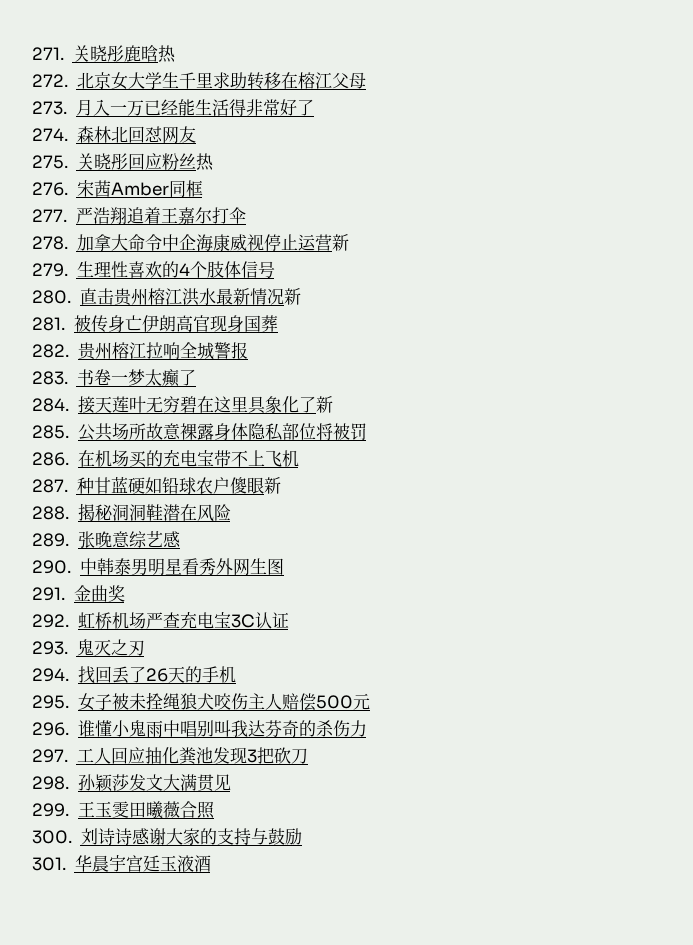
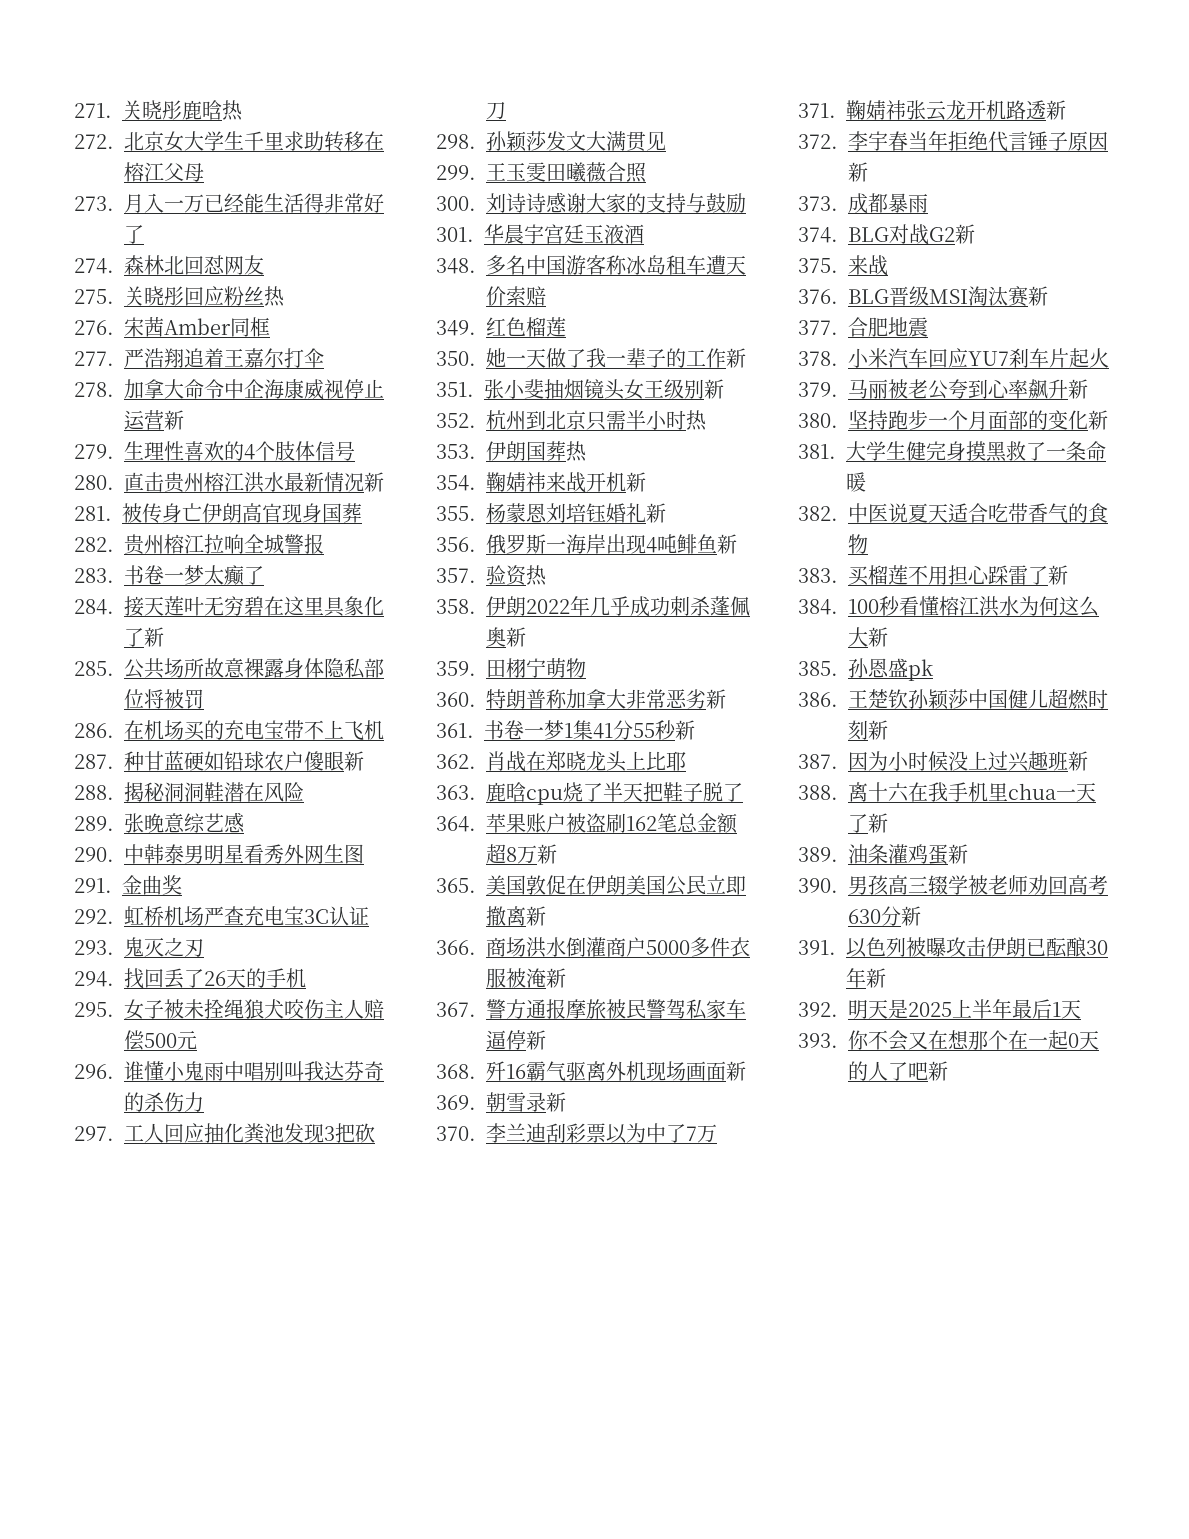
(211, 863) none -> [436,255,746,275] [486,286,546,306] [436,317,566,337] [436,348,746,368] [436,379,724,400] [436,410,707,431] [436,441,587,462] [436,472,646,493] [436,503,666,523] [436,534,737,554] [436,565,547,586] [436,596,750,617] [486,627,526,647] [436,658,586,678] [436,689,726,709] [436,720,695,740] [436,751,686,772] [436,782,743,805] [436,813,738,834] [486,844,557,864] [436,875,746,896] [486,906,546,926] [436,937,750,958] [486,968,566,988] [436,999,746,1020] [486,1030,546,1050] [436,1061,746,1081] [436,1092,566,1112] [436,1123,717,1144] [798,100,1066,121] [798,131,1108,152] [848,162,868,182] [798,193,928,214] [798,224,975,245] [798,255,888,276] [798,286,1048,307] [798,317,928,337] [798,348,1109,368] [798,379,1088,400] [798,410,1108,430] [798,441,1106,462] [846,472,866,492] [798,503,1108,523] [848,534,868,554] [798,565,1068,586] [798,596,1099,617] [848,627,888,647] [798,658,934,681] [798,689,1108,710] [848,720,888,740] [798,751,1088,772] [798,782,1096,802] [848,813,888,833] [798,844,968,865] [798,875,1108,896] [848,906,921,926] [798,937,1108,958] [846,968,886,988] [798,999,1081,1019] [798,1030,1099,1051] [848,1061,948,1081] // 348.多名中国游客称冰岛租车遭天价索赔 // 349.红色榴莲 // 350.她一天做了我一辈子的工作新 // 351.张小斐抽烟镜头女王级别新 // 352.杭州到北京只需半小时热 // 353.伊朗国葬热 // 354.鞠婧祎来战开机新 // 355.杨蒙恩刘培钰婚礼新 // 356.俄罗斯一海岸出现4吨鲱鱼新 // 357.验资热 // 358.伊朗2022年几乎成功刺杀蓬佩奥新 // 359.田栩宁萌物 // 360.特朗普称加拿大非常恶劣新 // 361.书卷一梦1集41分55秒新 // 362.肖战在郑晓龙头上比耶 // 363.鹿晗cpu烧了半天把鞋子脱了 // 364.苹果账户被盗刷162笔总金额超8万新 // 365.美国敦促在伊朗美国公民立即撤离新 // 366.商场洪水倒灌商户5000多件衣服被淹新 // 367.警方通报摩旅被民警驾私家车逼停新 // 368.歼16霸气驱离外机现场画面新 // 369.朝雪录新 // 370.李兰迪刮彩票以为中了7万 // 371.鞠婧祎张云龙开机路透新 // 372.李宇春当年拒绝代言锤子原因新 // 373.成都暴雨 // 374. BLG对战G2新 // 375.来战 // 376. BLG晋级MSI淘汰赛新 // 377.合肥地震 // 378.小米汽车回应YU7刹车片起火 // 379.马丽被老公夸到心率飙升新 // 380.坚持跑步一个月面部的变化新 // 381.大学生健完身摸黑救了一条命暖 // 382.中医说夏天适合吃带香气的食物 // 383.买榴莲不用担心踩雷了新 // 384. 100秒看懂榕江洪水为何这么大新 // 385.孙恩盛pk // 386.王楚钦孙颖莎中国健儿超燃时刻新 // 387.因为小时候没上过兴趣班新 // 388.离十六在我手机里chua一天了新 // 389.油条灌鸡蛋新 // 390.男孩高三辍学被老师劝回高考630分新 // 391.以色列被曝攻击伊朗已酝酿30年新 // 392.明天是2025上半年最后1天 // 393.你不会又在想那个在一起0天的人了吧新

